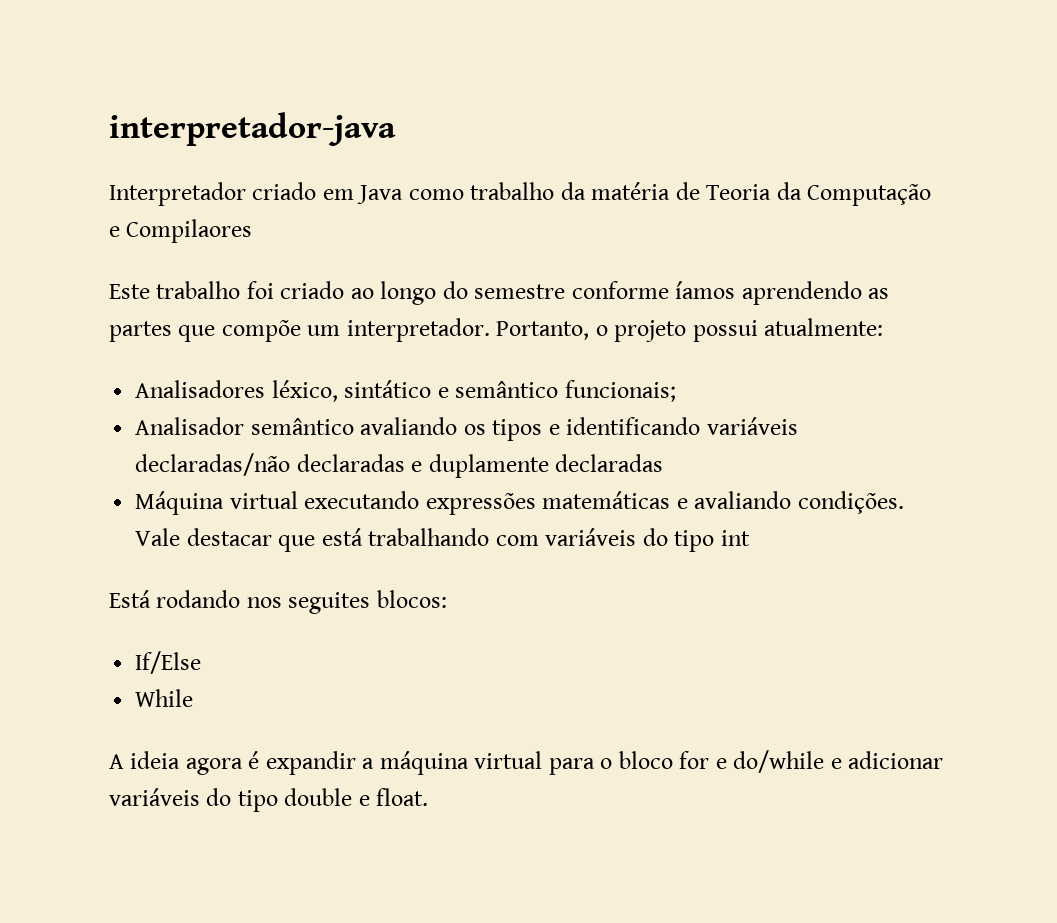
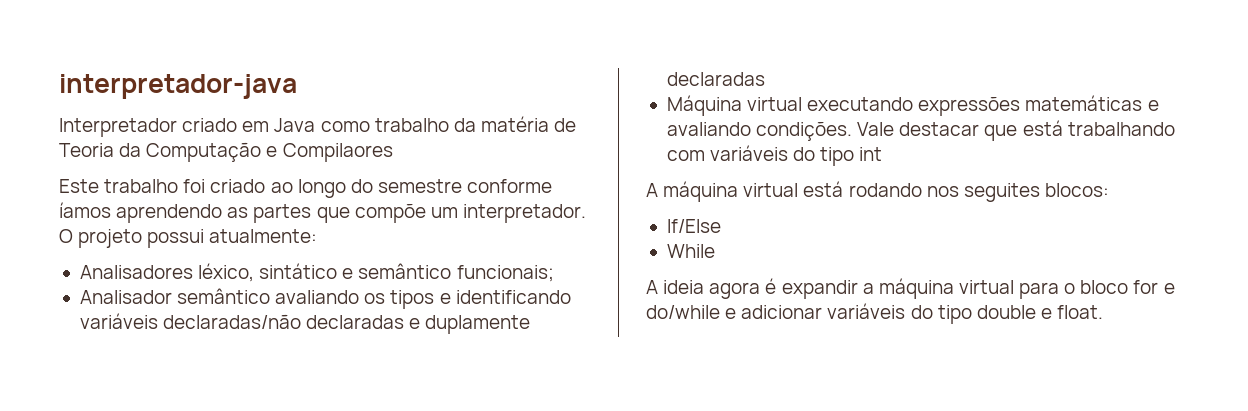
[496,321,608,340] Portanto, o -> [59,229,73,243] O
[109,590,151,608] Está -> [646,181,844,202] A máquina virtual está

